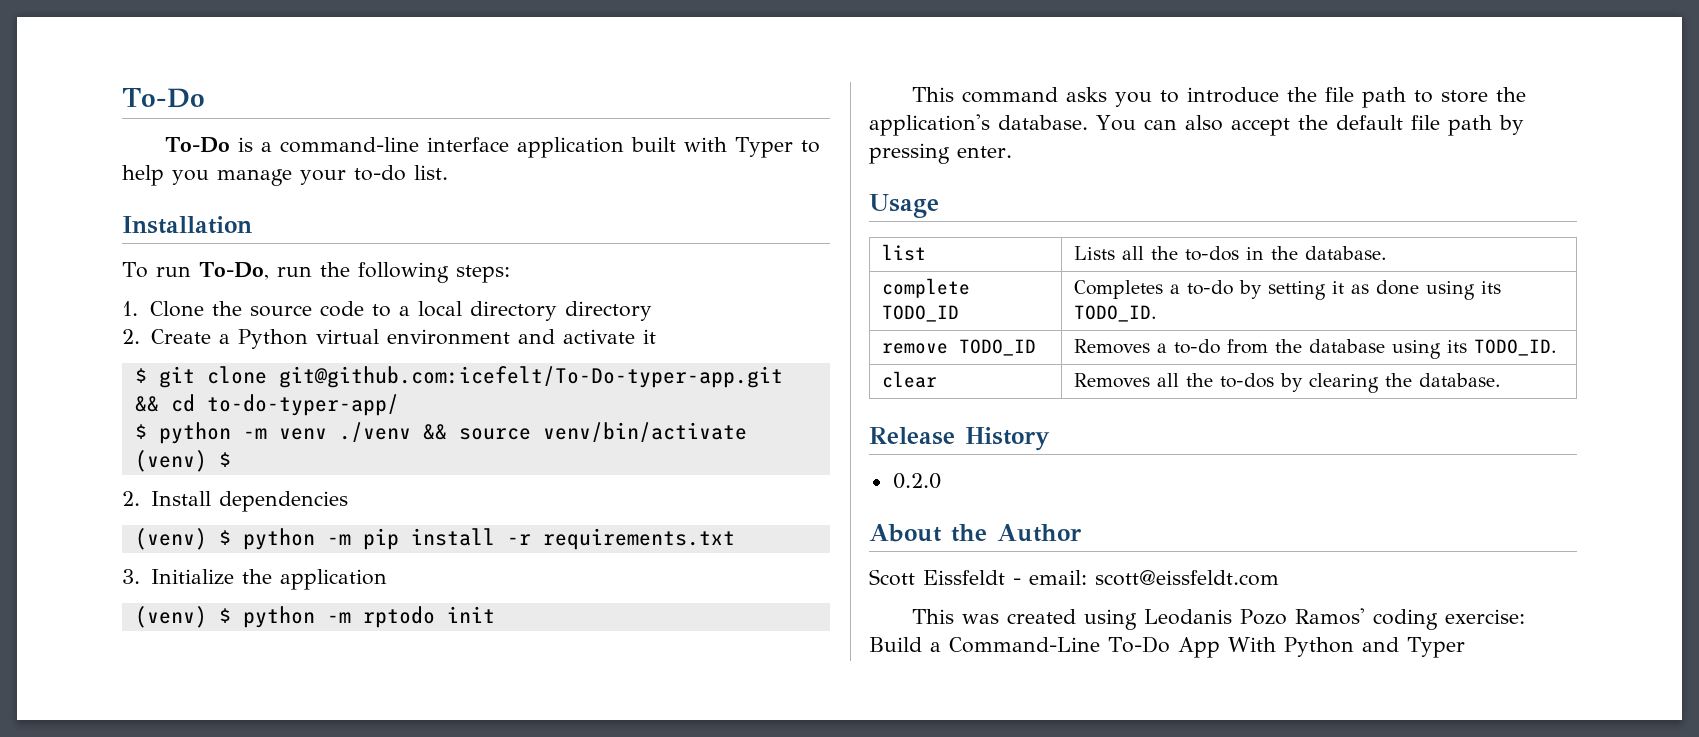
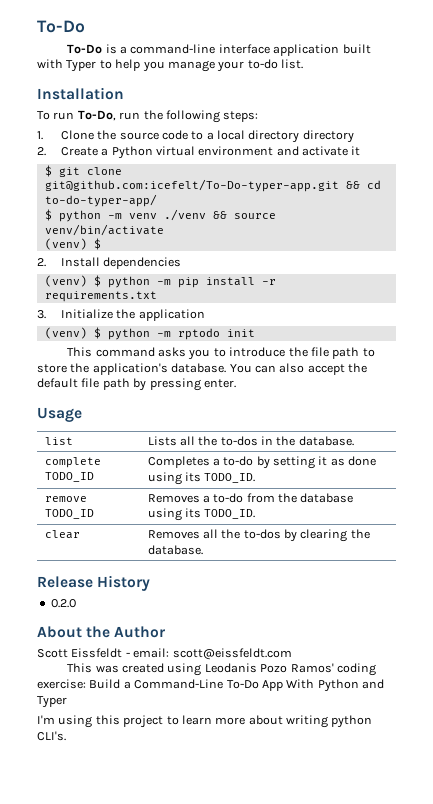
(1465, 647) none -> [37,715,373,728] [37,731,66,741] // I'm using this project to learn more about writing python CLI's.

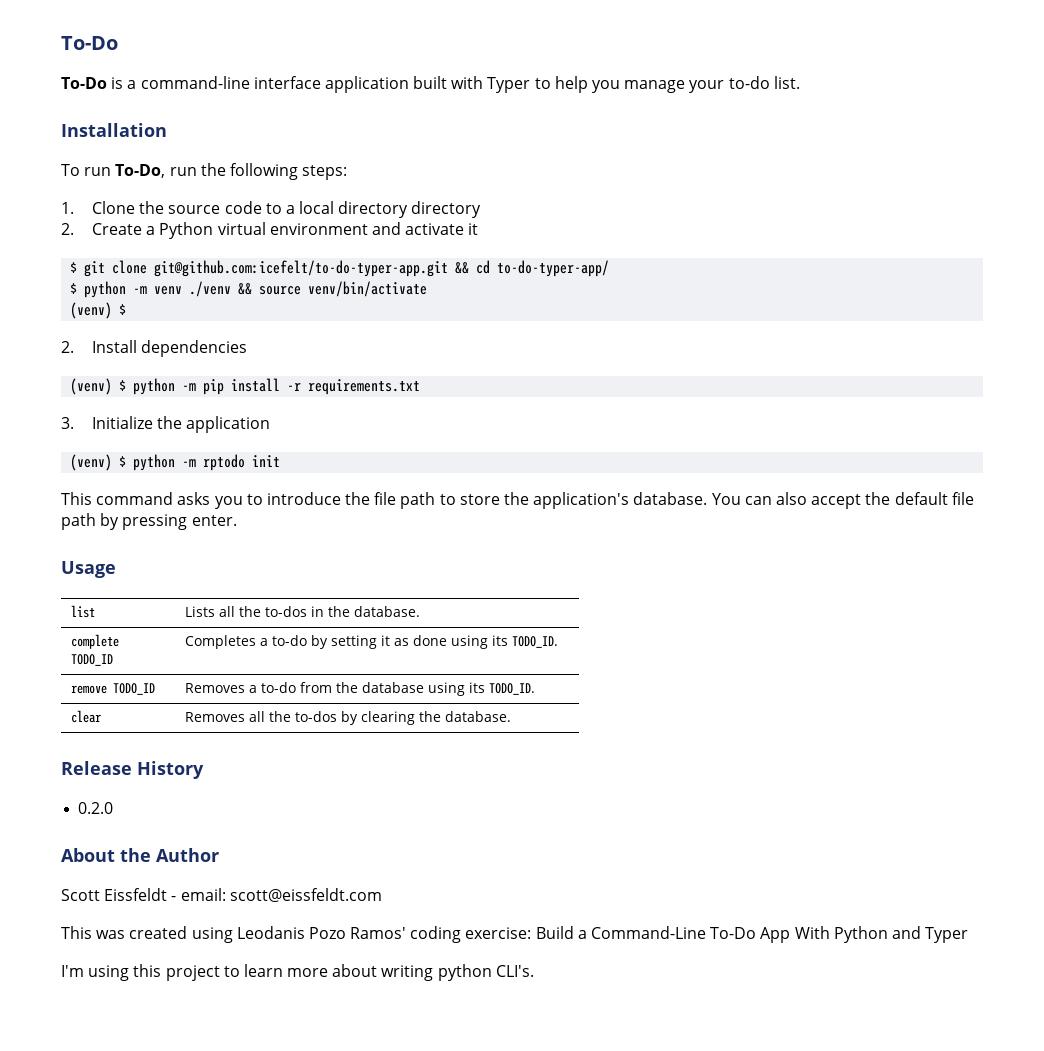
[44,179,339,192] git@github.com:icefelt/To-Do-typer-app.git -> [154,260,449,277] git@github.com:icefelt/to-do-typer-app.git

